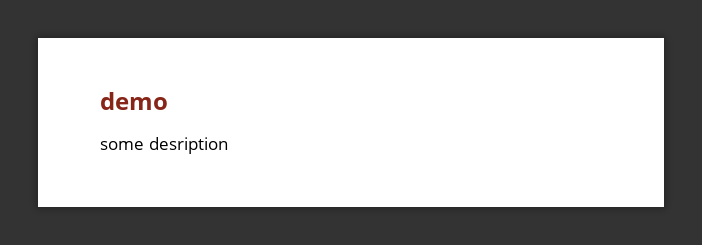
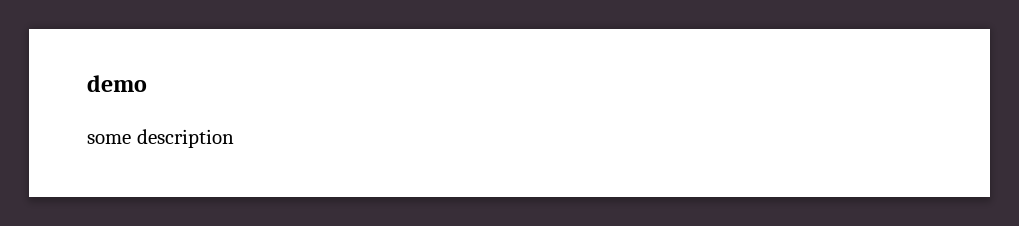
[148,137,228,154] desription -> [136,129,234,148] description

